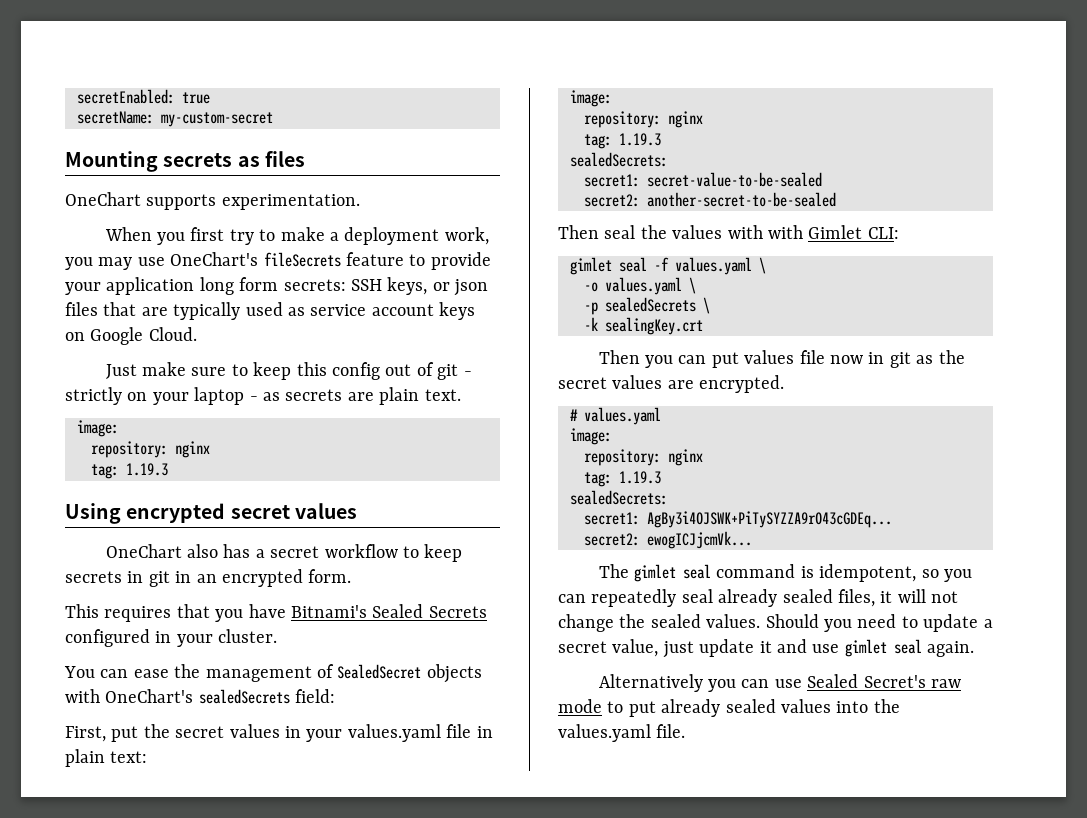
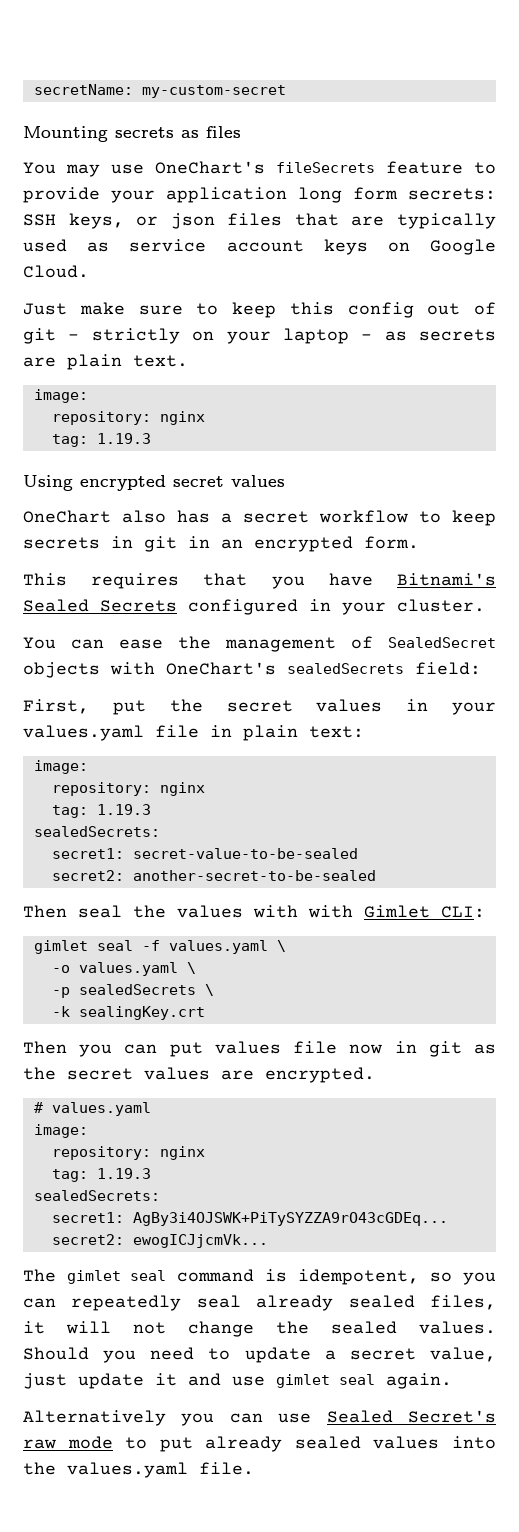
[77,89,210,104] secretEnabled: true // -> (33, 89) none
[65,192,360,210] [104,227,489,245] [65,257,93,270] OneChart supports experimentation. // When you first try to make a deployment work, you -> [23,162,56,174] You

